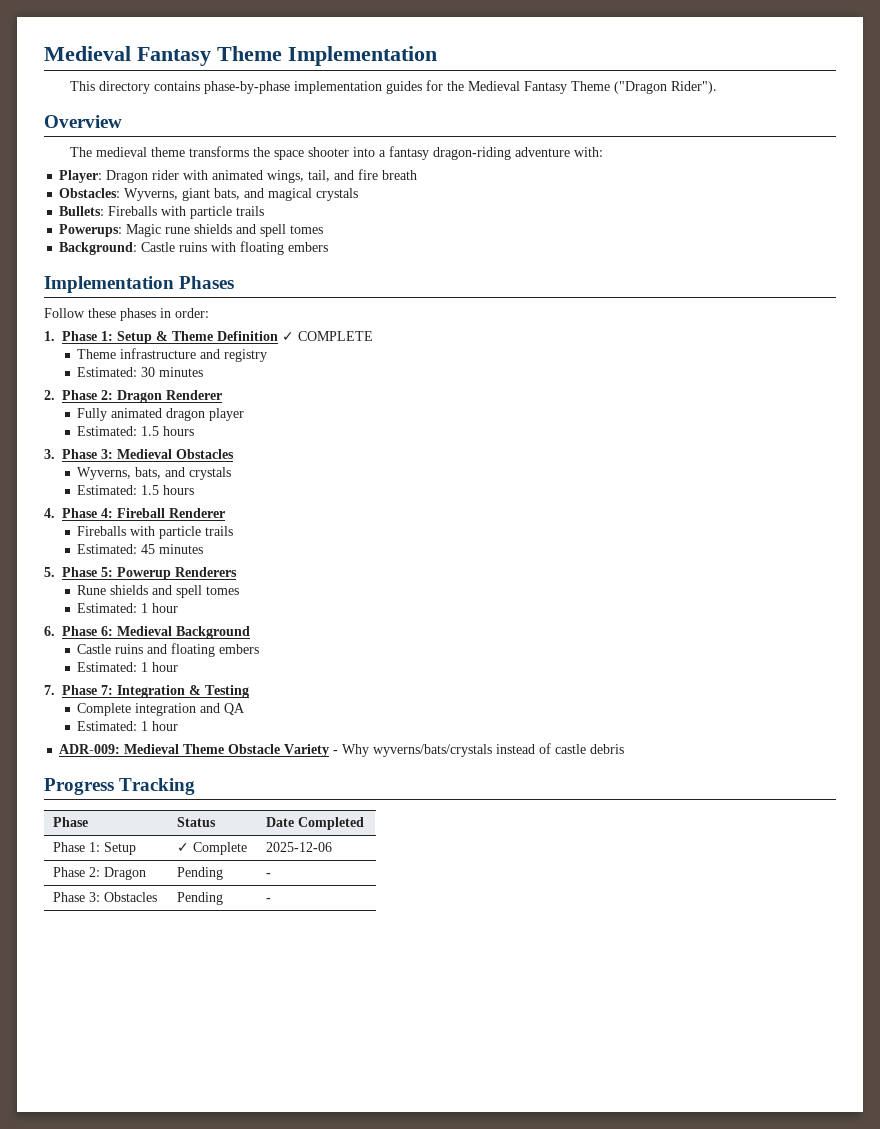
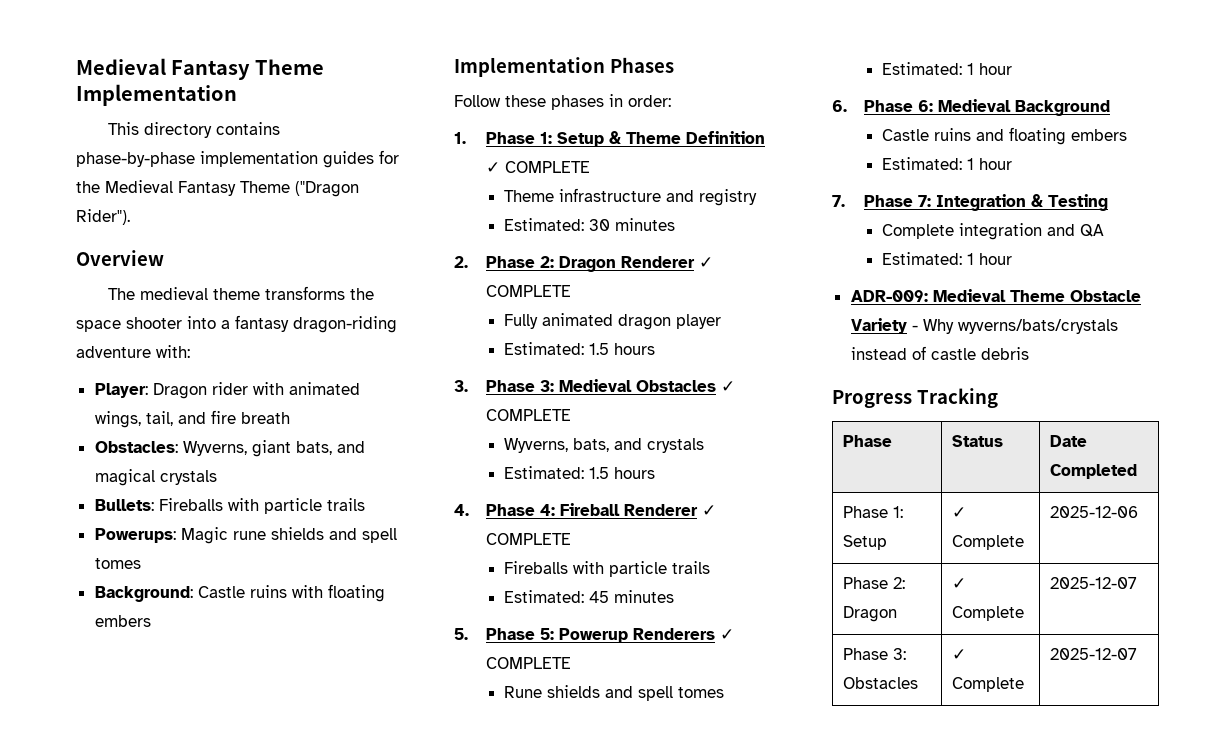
(223, 395) none -> [698,257,713,268] [485,285,571,297] ✓ COMPLETE
(235, 454) none -> [720,381,735,392] [485,409,571,421] ✓ COMPLETE
(226, 513) none -> [701,505,716,516] [485,533,571,545] ✓ COMPLETE
(238, 572) none -> [719,629,734,640] [485,657,571,669] ✓ COMPLETE
[176,867,223,880] [265,873,271,877] Pending | - -> [952,578,967,589] [952,606,1025,621] [1050,577,1138,589] ✓ Complete | 2025-12-07
[176,892,223,905] [265,898,271,902] Pending | - -> [952,649,967,660] [952,677,1025,692] [1050,648,1138,660] ✓ Complete | 2025-12-07

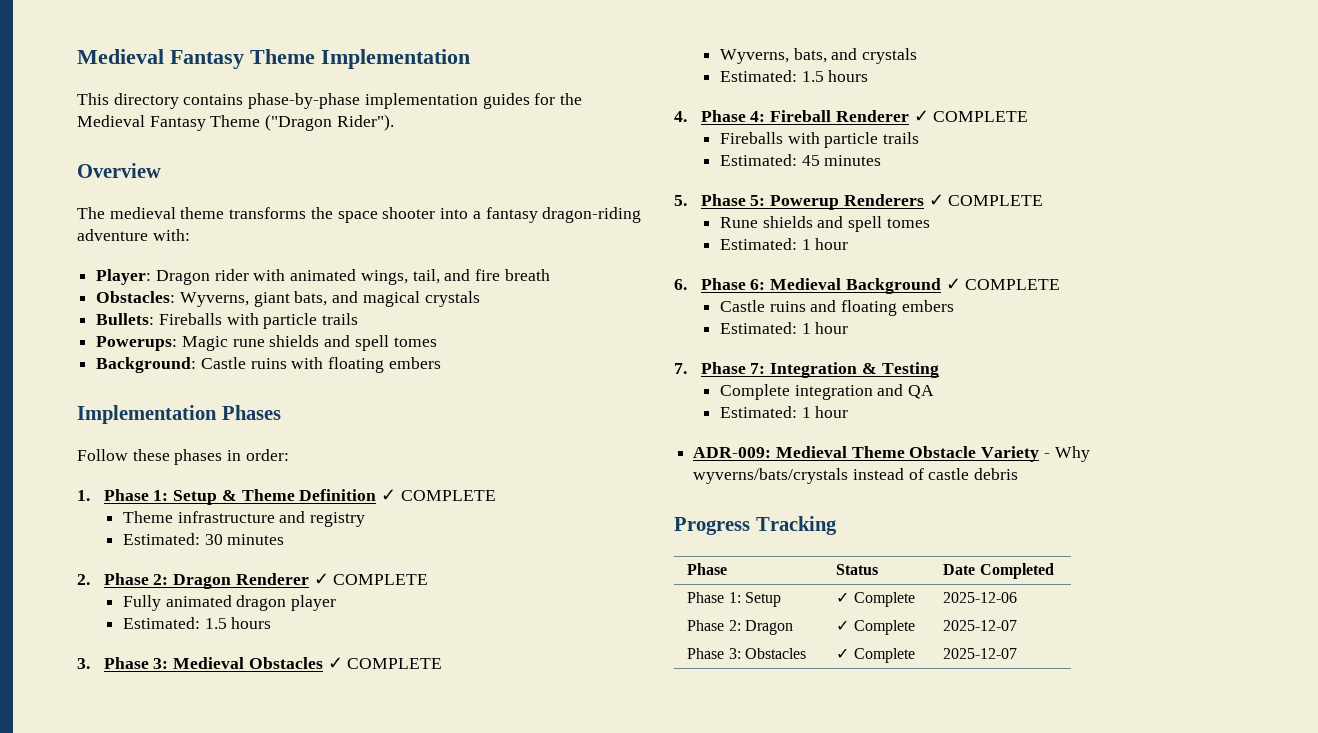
(1110, 108) none -> [945,278,1061,290] ✓ COMPLETE

